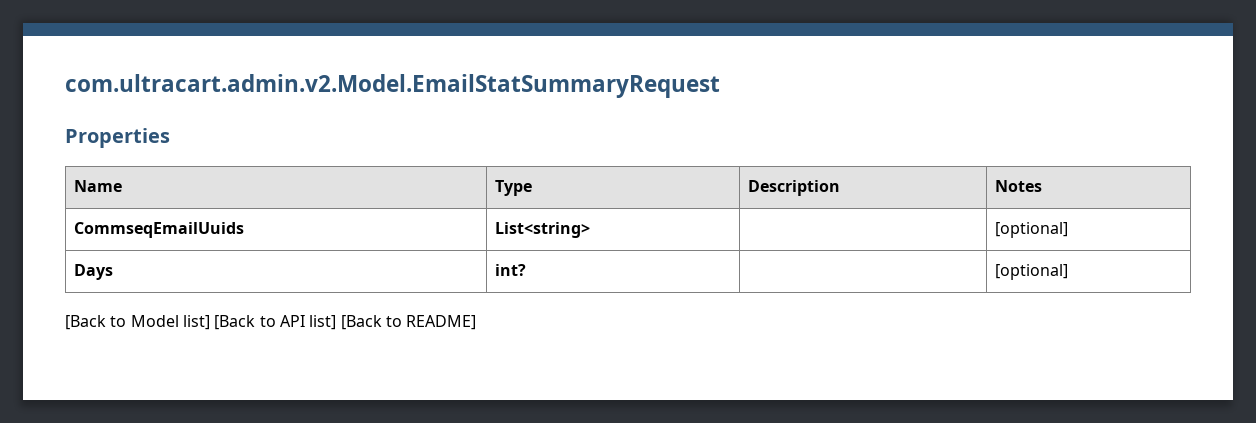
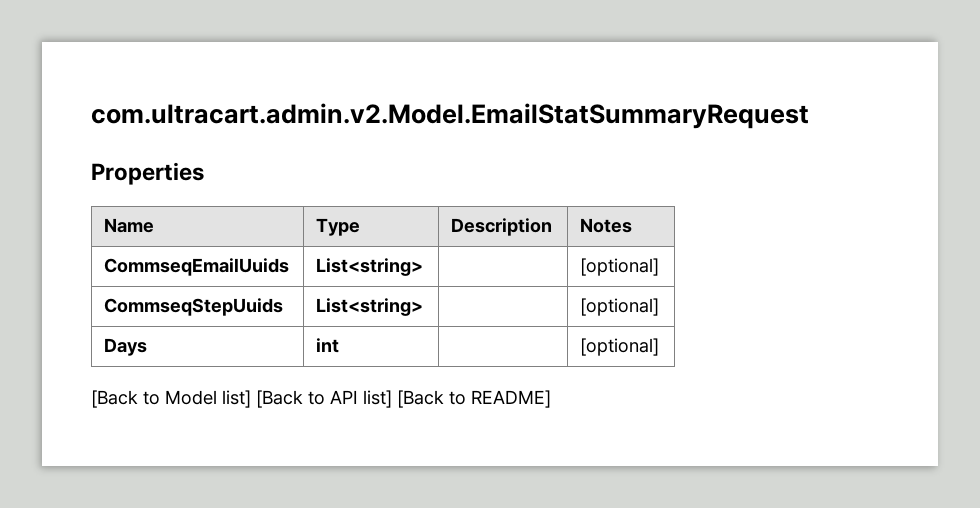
(1068, 230) none -> [104,298,284,316] [316,298,424,316] [580,298,660,316] // CommseqStepUuids | List<string> | | [optional]
[494,264,526,276] int? -> [316,338,340,353] int

